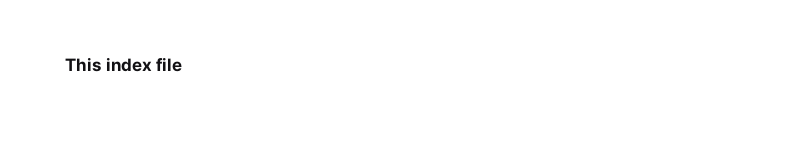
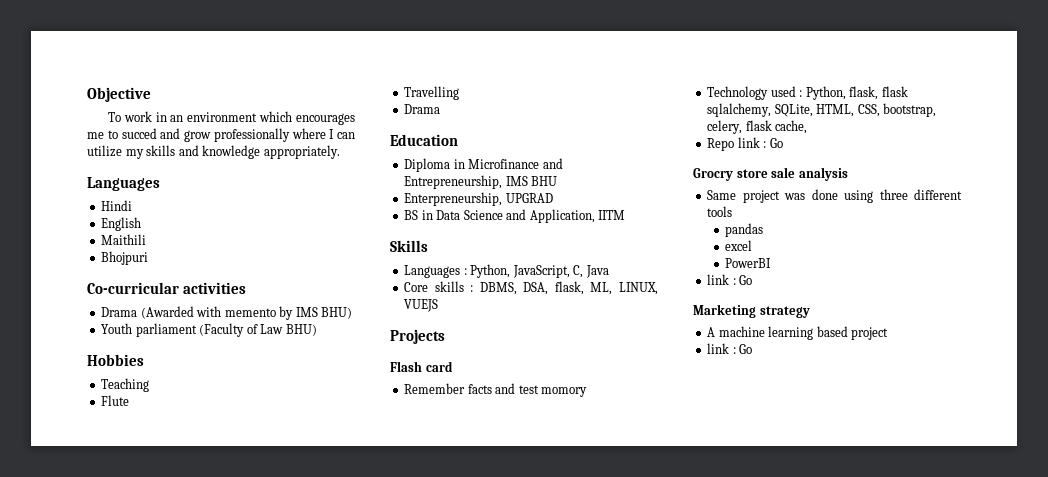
[65,57,183,72] This index file -> [87,87,151,102] [107,111,355,125] [87,128,355,142] [87,145,340,159] [87,177,160,191] [101,200,133,211] [101,217,142,231] [101,234,147,245] [101,251,149,265] [87,282,247,294] [101,306,353,320] [101,323,317,337] [87,354,144,366] [101,378,150,392] [101,395,130,406] [404,86,460,100] [404,104,441,114] [390,134,458,146] [404,158,563,172] [404,175,558,189] [404,192,553,206] [404,209,626,223] [390,240,428,252] [404,264,609,278] [404,281,658,295] [404,299,439,312] [390,329,445,344] [390,361,453,372] [404,383,588,397] [707,86,908,100] [707,103,937,117] [707,120,808,134] [707,137,783,151] [693,167,848,181] [707,189,962,203] [707,206,733,217] [725,223,764,237] [725,240,753,251] [725,258,772,268] [707,274,753,285] [693,304,810,318] [707,326,889,340] [707,343,753,354] Objective // To work in an environment which encourages me to succed and grow professionally where I can utilize my skills and knowledge appropriately. // Languages // Hindi // English // Maithili // Bhojpuri // Co-curricular activities // Drama (Awarded with memento by IMS BHU) // Youth parliament (Faculty of Law BHU) // Hobbies // Teaching // Flute // Travelling // Drama // Education // Diploma in Microfinance and Entrepreneurship, IMS BHU // Enterpreneurship, UPGRAD // BS in Data Science and Application, IITM // Skills // Languages : Python, JavaScript, C, Java // Core skills : DBMS, DSA, flask, ML, LINUX, VUEJS // Projects // Flash card // Remember facts and test momory // Technology used : Python, flask, flask sqlalchemy, SQLite, HTML, CSS, bootstrap, celery, flask cache, // Repo link : Go // Grocry store sale analysis // Same project was done using three different tools // pandas // excel // PowerBI // link : Go // Marketing strategy // A machine learning based project // link : Go

